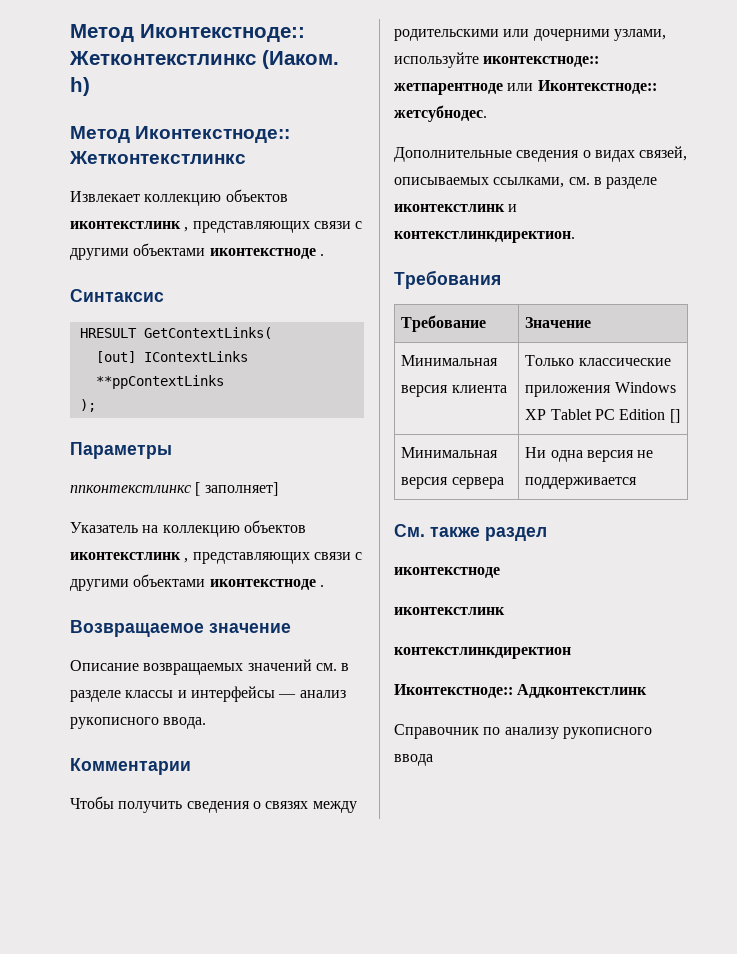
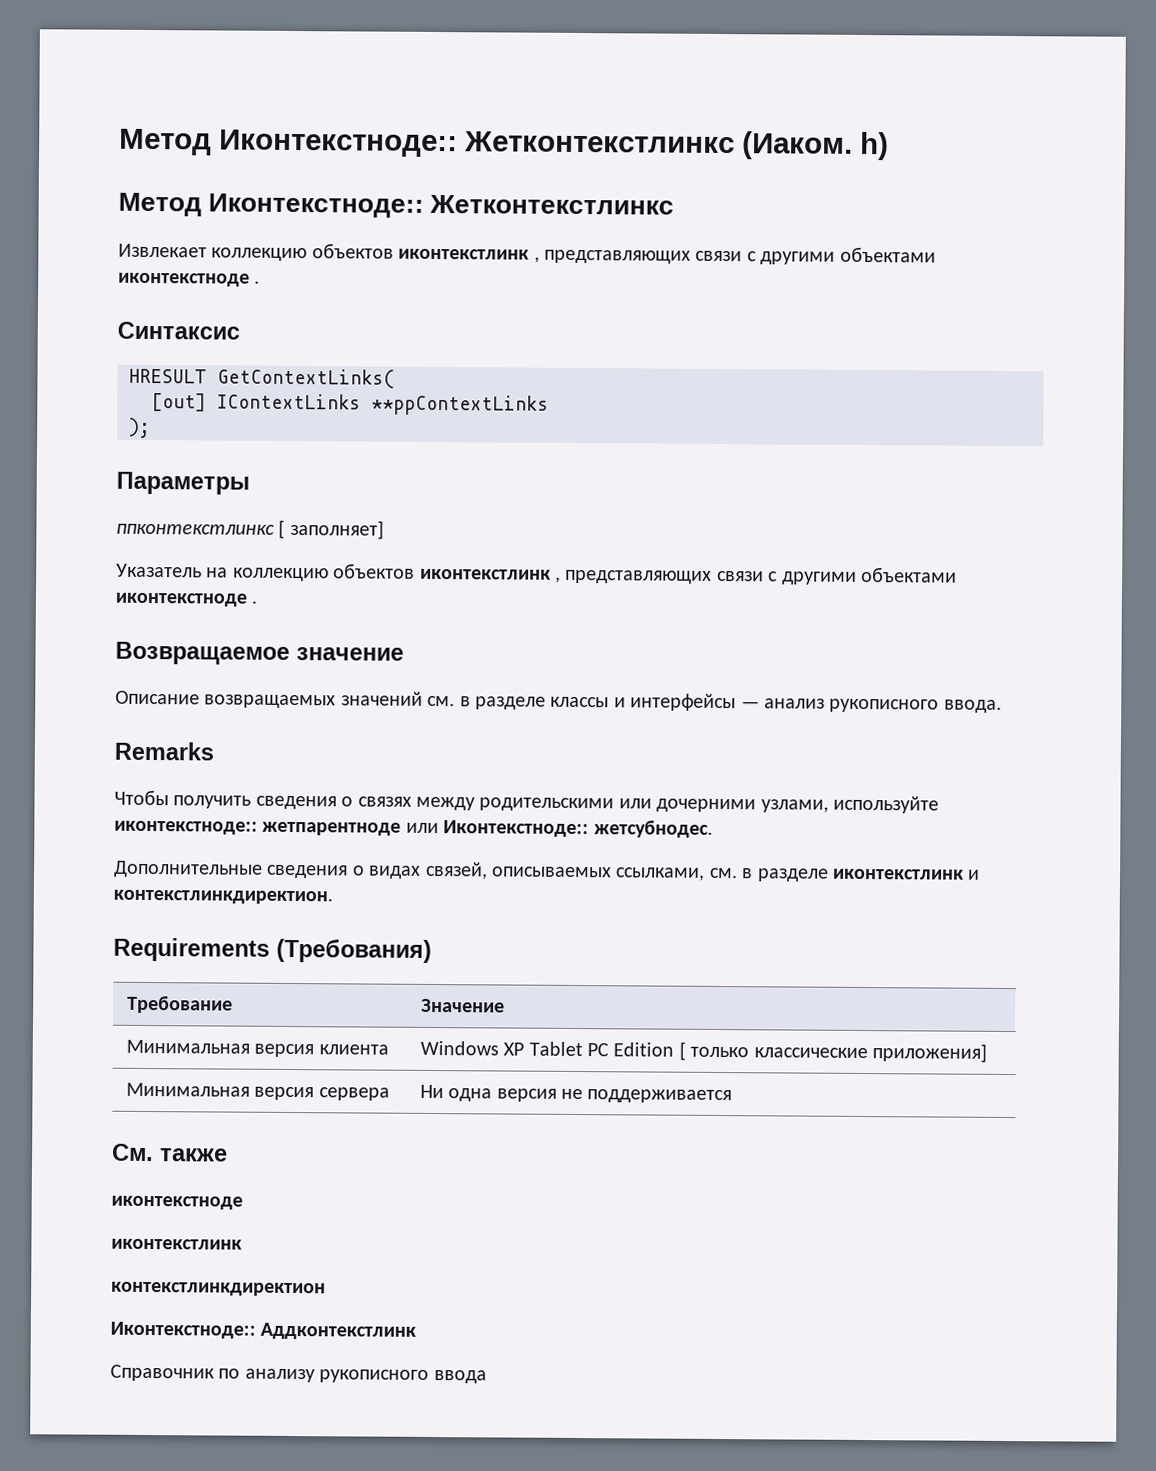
[70,758,191,775] Комментарии -> [114,741,214,761] Remarks
[394,270,501,289] Требования -> [113,937,432,963] Requirements (Требования)
[525,355,671,366] [525,385,612,397] Только классические приложения -> (389, 1049) none
[669,409,680,423] [] -> [678,1041,988,1063] [ только классические приложения]
[485,527,547,541] раздел -> (228, 1155) none

